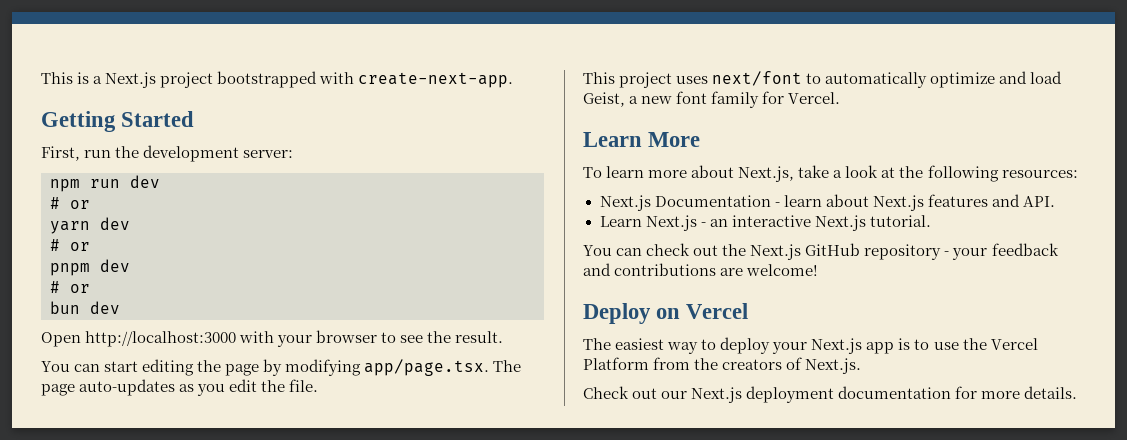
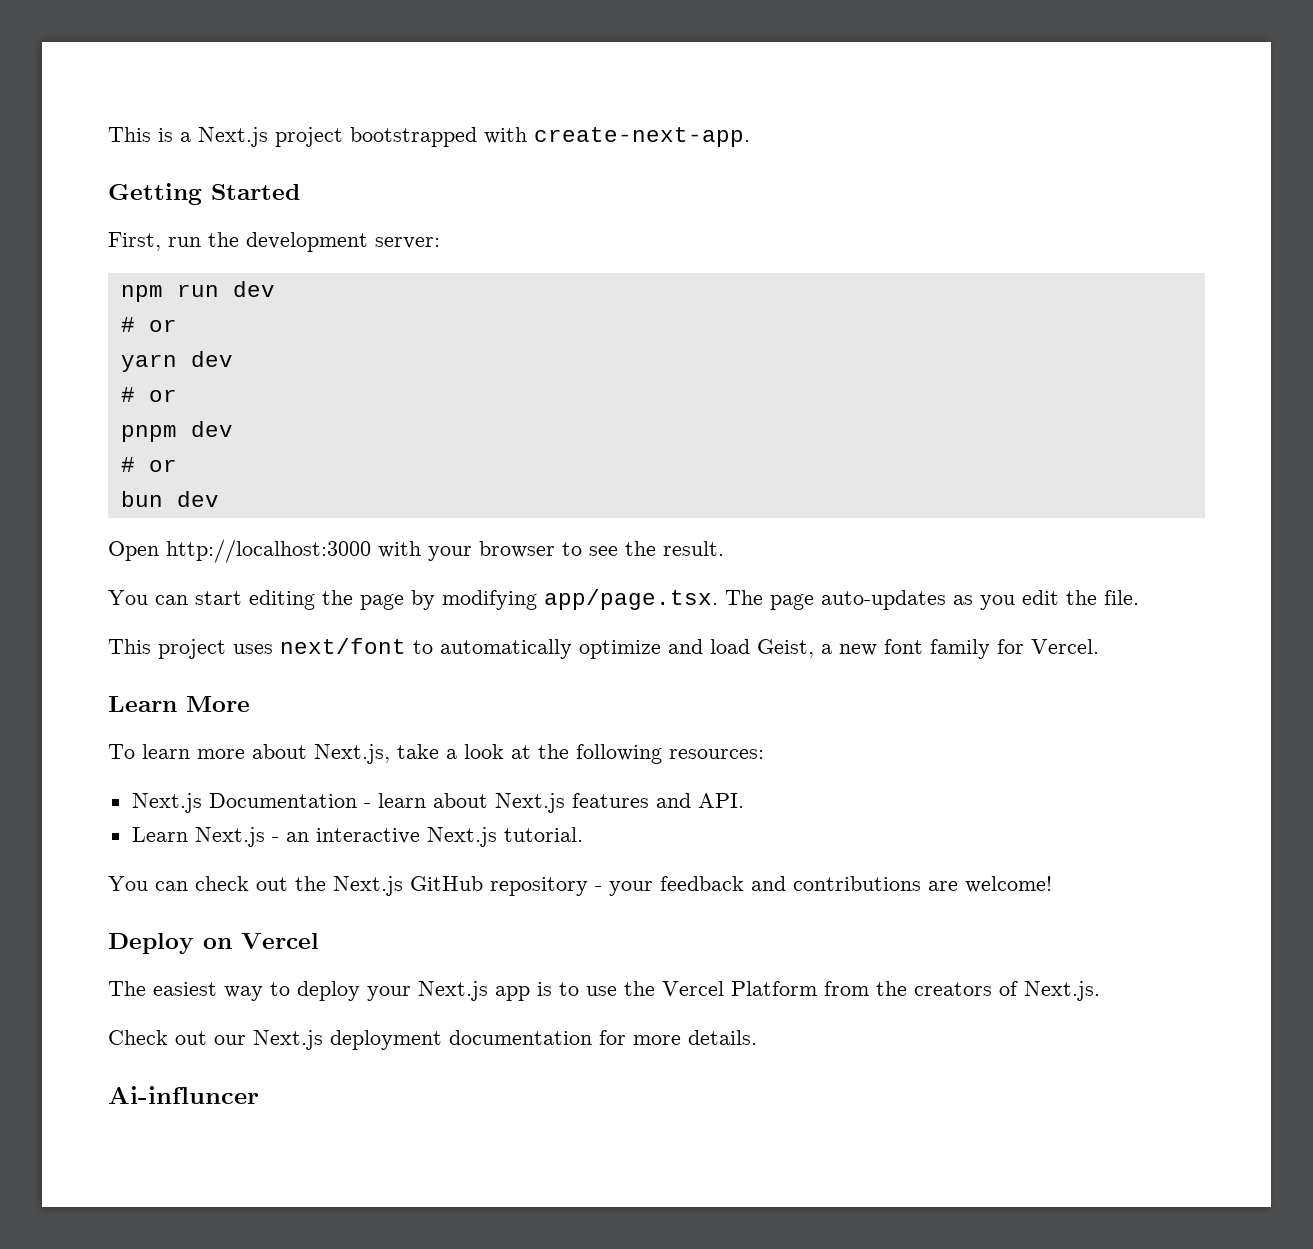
(1078, 392) none -> [108,1086,259,1104] // Ai-influncer

